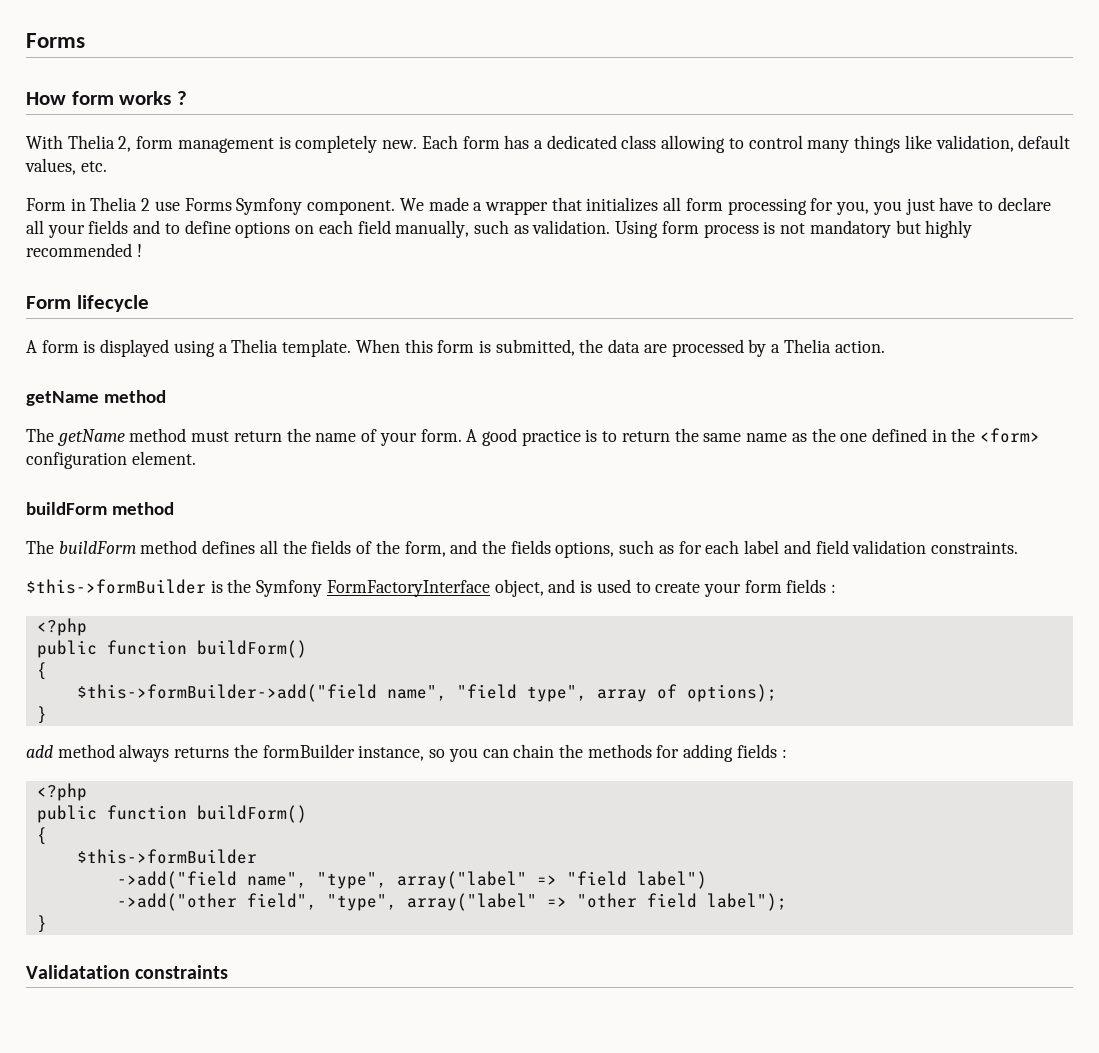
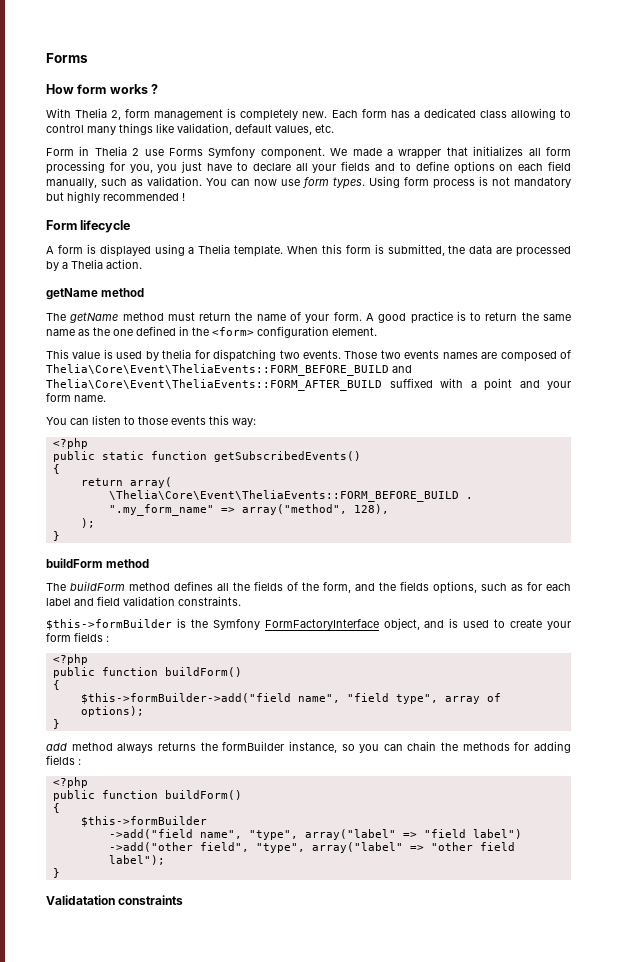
(611, 227) none -> [206,177,365,189] You can now use form types.
(196, 458) none -> [46,349,571,362] [46,364,412,376] [46,378,571,391] [46,393,106,402] [46,415,256,427] [52,438,88,449] [52,451,361,462] [52,464,60,474] [80,477,172,488] [108,490,473,502] [108,504,389,516] [80,518,95,528] [52,531,60,541] // This value is used by thelia for dispatching two events. Those two events names are composed of Thelia\Core\Event\TheliaEvents::FORM_BEFORE_BUILD and Thelia\Core\Event\TheliaEvents::FORM_AFTER_BUILD suffixed with a point and your form name. // You can listen to those events this way: // <?php // public static function getSubscribedEvents() // { // return array( // \Thelia\Core\Event\TheliaEvents::FORM_BEFORE_BUILD . ".my_form_name" => array("method", 128), // ); // }

